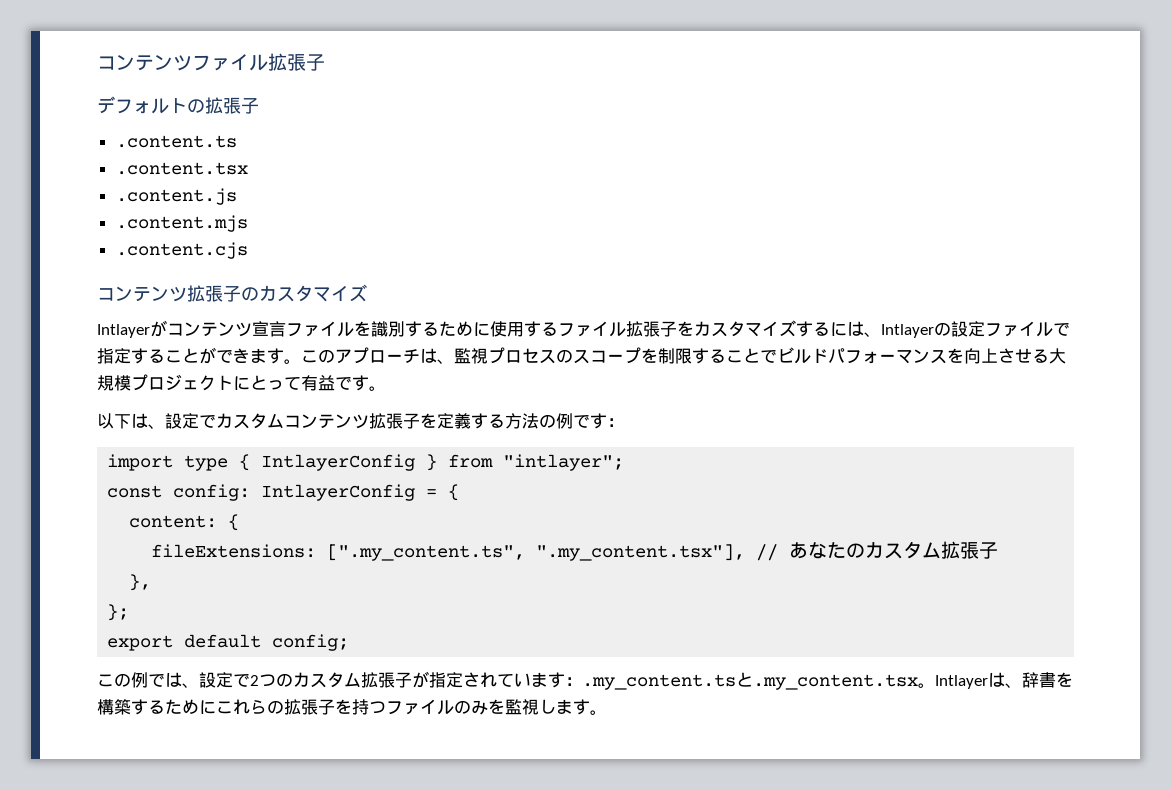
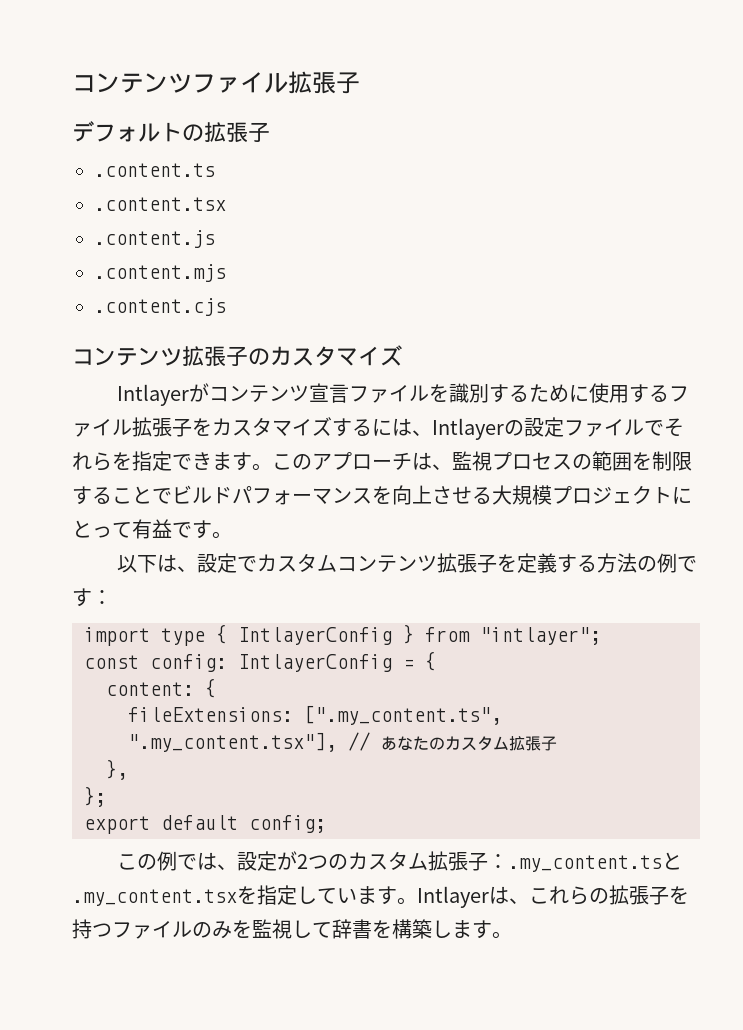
[97,347,216,364] 指定することが -> [664,418,684,437] [72,451,172,471] それらを指定
[573,347,641,364] スコープ -> [592,451,632,471] 範囲
[233,673,250,687] で -> [276,851,297,870] が
[412,671,1073,690] [97,699,216,715] が指定されています：.my_content.tsと.my_content.tsx。Intlayerは、辞書を構築するために -> [487,852,682,872] [72,885,529,908] ：.my_content.tsと.my_content.tsxを指定しています。Intlayerは、
(556, 706) none -> [312,919,452,939] て辞書を構築し

